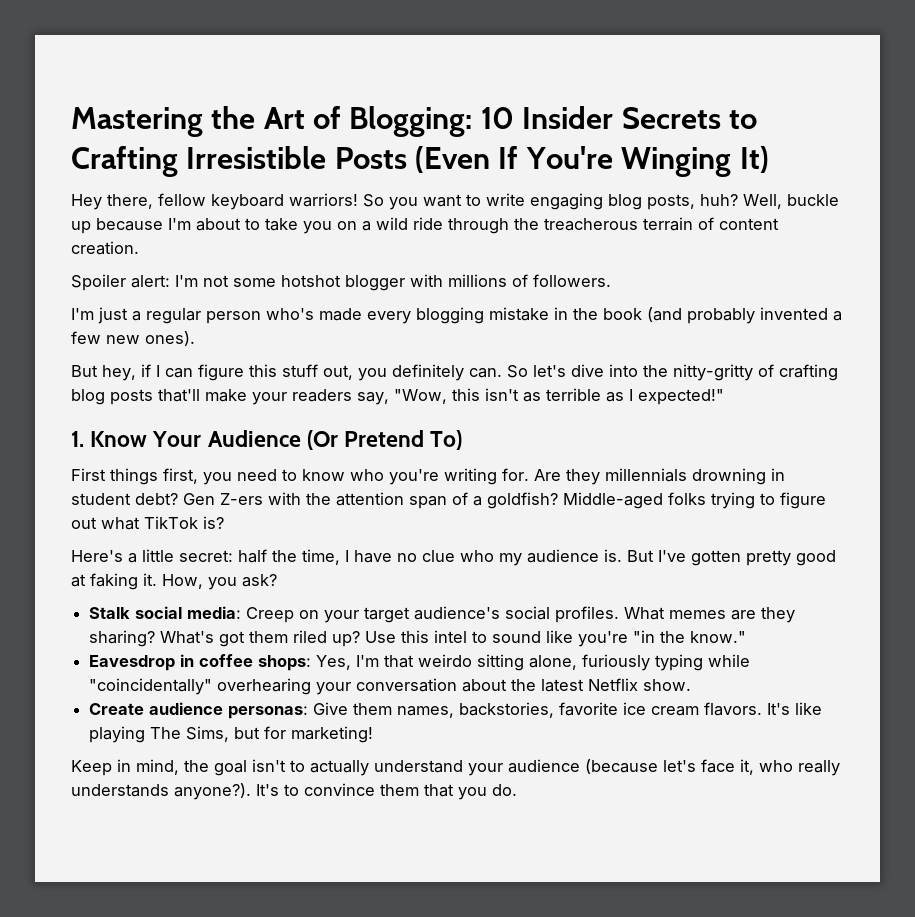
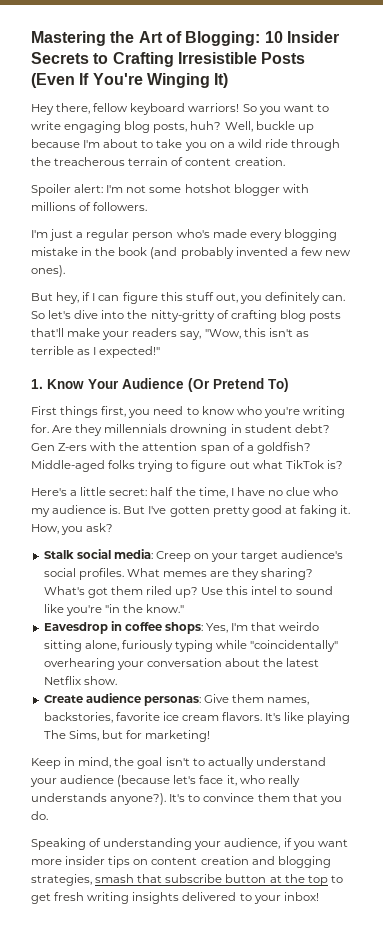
(517, 790) none -> [31,838,348,850] [31,856,331,868] [31,874,343,886] [31,892,319,904] // Speaking of understanding your audience, if you want more insider tips on content creation and blogging strategies, smash that subscribe button at the top to get fresh writing insights delivered to your inbox!

